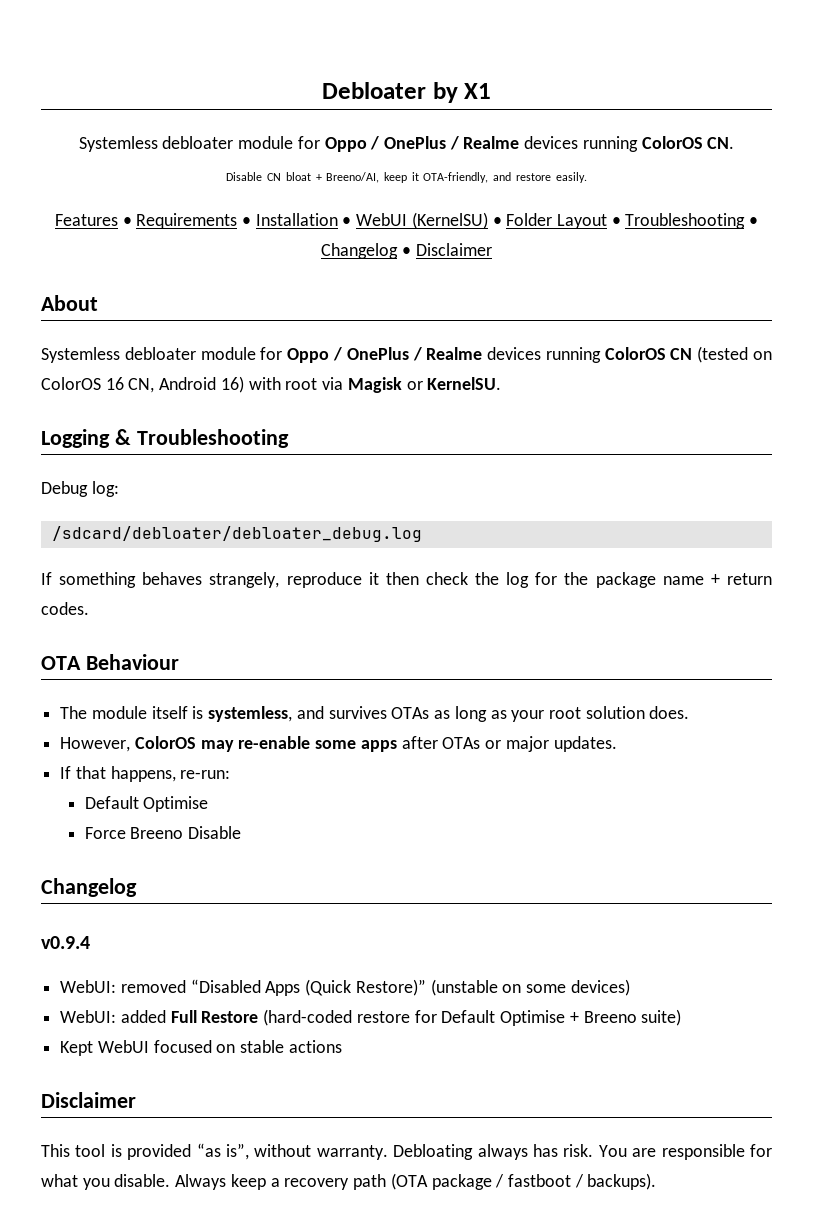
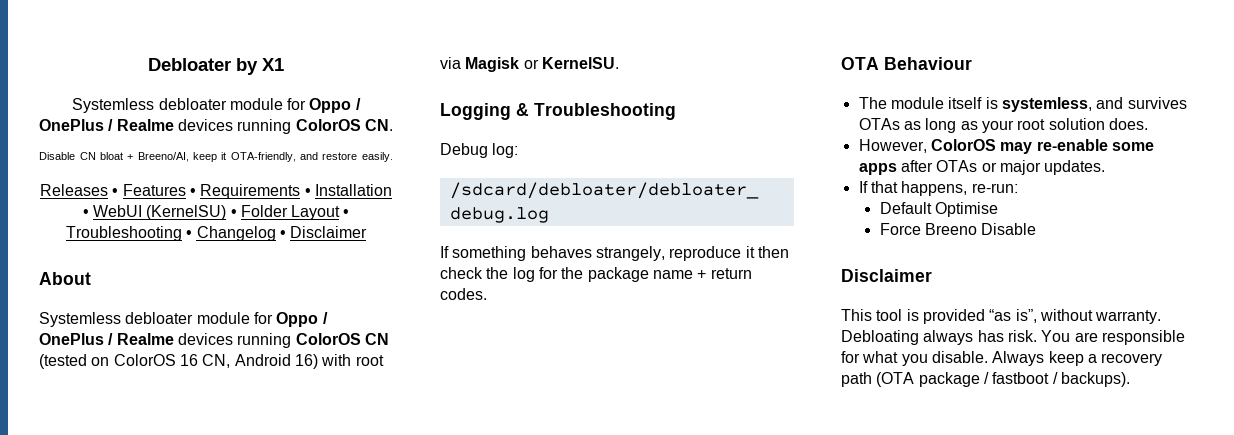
(587, 177) none -> [40,184,119,196] Releases •
[41,878,137,897] [41,936,90,949] [60,979,630,996] [60,1009,682,1026] [60,1040,342,1056] // Changelog // v0.9.4 // WebUI: removed “Disabled Apps (Quick Restore)” (unstable on some devices) // WebUI: added Full Restore (hard-coded restore for Default Optimise + Breeno suite) // Kept WebUI focused on stable actions -> (1037, 229) none

